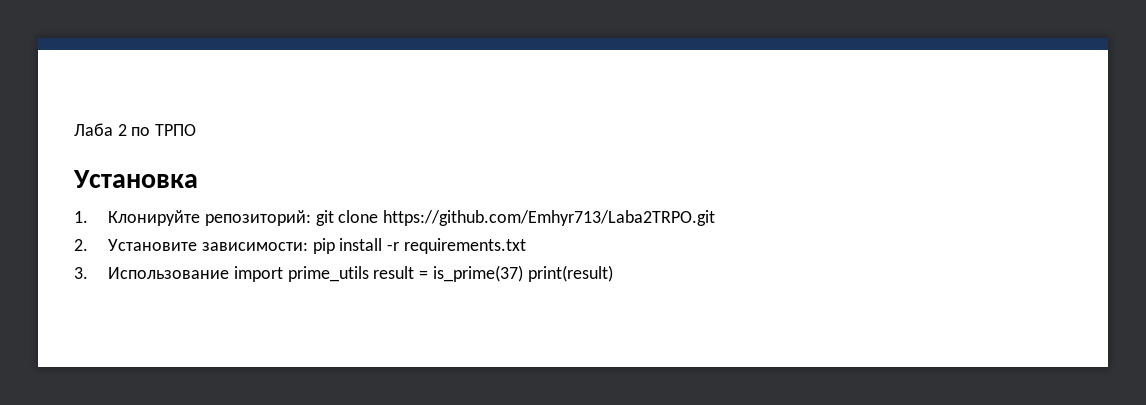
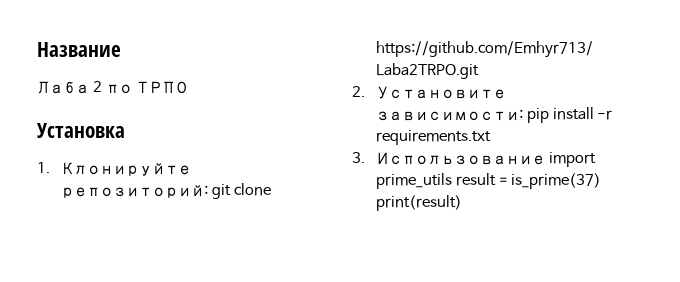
(74, 129) none -> [37,42,121,57] Название //

